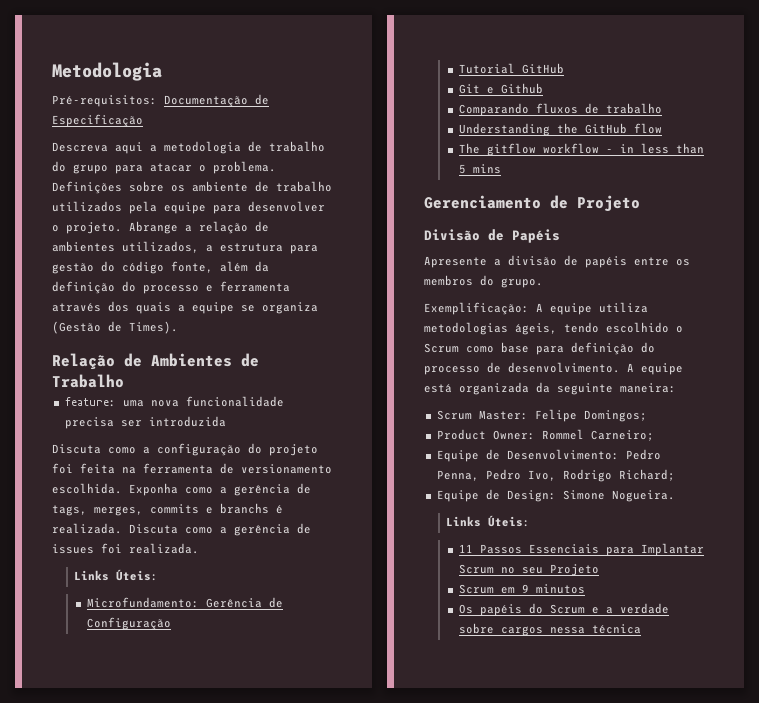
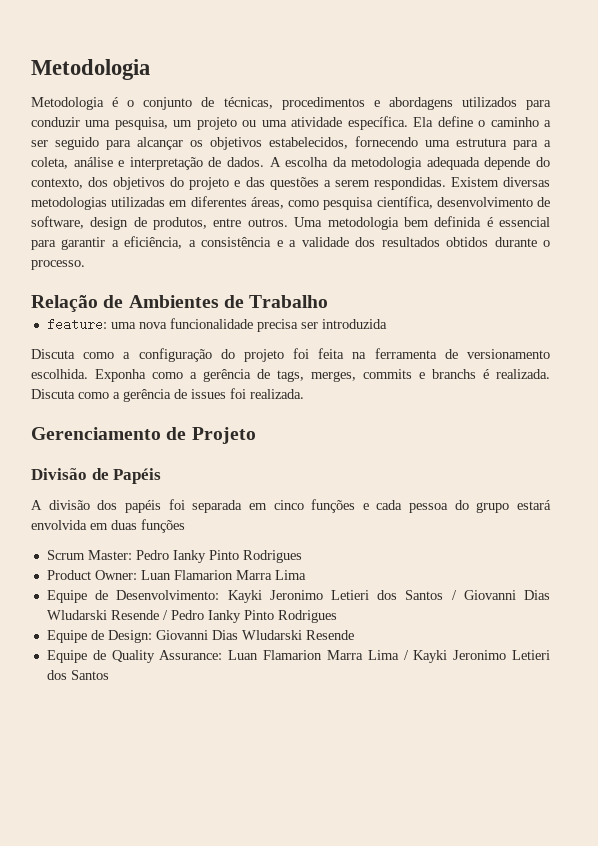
[52,94,269,107] [52,114,143,127] [52,141,325,154] [52,161,276,174] [52,181,332,194] [52,201,325,214] [52,221,269,234] [52,241,318,254] [52,261,269,274] [52,281,290,294] [52,301,318,314] [52,321,178,334] Pré-requisitos: Documentação de Especificação // Descreva aqui a metodologia de trabalho do grupo para atacar o problema. Definições sobre os ambiente de trabalho utilizados pela equipe para desenvolver o projeto. Abrange a relação de ambientes utilizados, a estrutura para gestão do código fonte, além da definição do processo e ferramenta através dos quais a equipe se organiza (Gestão de Times). -> [31,97,551,110] [31,116,551,130] [31,136,551,150] [31,157,550,170] [31,177,550,190] [31,196,550,210] [31,216,550,230] [31,236,550,250] [31,260,85,270] Metodologia é o conjunto de técnicas, procedimentos e abordagens utilizados para conduzir uma pesquisa, um projeto ou uma atividade específica. Ela define o caminho a ser seguido para alcançar os objetivos estabelecidos, fornecendo uma estrutura para a coleta, análise e interpretação de dados. A escolha da metodologia adequada depende do contexto, dos objetivos do projeto e das questões a serem respondidas. Existem diversas metodologias utilizadas em diferentes áreas, como pesquisa científica, desenvolvimento de software, design de produtos, entre outros. Uma metodologia bem definida é essencial para garantir a eficiência, a consistência e a validade dos resultados obtidos durante o processo.
[74,569,159,581] [86,597,283,608] [86,617,171,630] [458,63,564,74] [458,83,543,94] [458,103,662,116] [458,123,662,136] [458,143,704,156] [458,164,501,174] // Links Úteis: // Microfundamento: Gerência de Configuração // Tutorial GitHub // Git e Github // Comparando fluxos de trabalho // Understanding the GitHub flow // The gitflow workflow - in less than 5 mins -> (304, 394) none
[424,255,690,268] [424,275,543,288] [424,302,648,315] [424,322,683,335] [424,342,655,355] [424,362,683,375] [424,382,676,395] [436,409,647,422] [436,429,654,441] [436,449,661,462] [436,469,675,482] [436,489,675,502] [446,515,531,527] [458,543,704,556] [458,564,599,576] [458,584,585,594] [458,603,669,616] [458,623,641,636] Apresente a divisão de papéis entre os membros do grupo. // Exemplificação: A equipe utiliza metodologias ágeis, tendo escolhido o Scrum como base para definição do processo de desenvolvimento. A equipe está organizada da seguinte maneira: // Scrum Master: Felipe Domingos; // Product Owner: Rommel Carneiro; // Equipe de Desenvolvimento: Pedro Penna, Pedro Ivo, Rodrigo Richard; // Equipe de Design: Simone Nogueira. // Links Úteis: // 11 Passos Essenciais para Implantar Scrum no seu Projeto // Scrum em 9 minutos // Os papéis do Scrum e a verdade sobre cargos nessa técnica -> [31,499,552,513] [31,519,185,533] [46,550,302,563] [46,570,306,580] [46,590,550,603] [46,610,337,623] [46,630,354,643] [46,650,550,663] [46,670,109,680] A divisão dos papéis foi separada em cinco funções e cada pessoa do grupo estará envolvida em duas funções // Scrum Master: Pedro Ianky Pinto Rodrigues // Product Owner: Luan Flamarion Marra Lima // Equipe de Desenvolvimento: Kayki Jeronimo Letieri dos Santos / Giovanni Dias Wludarski Resende / Pedro Ianky Pinto Rodrigues // Equipe de Design: Giovanni Dias Wludarski Resende // Equipe de Quality Assurance: Luan Flamarion Marra Lima / Kayki Jeronimo Letieri dos Santos

